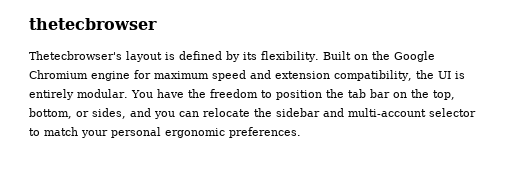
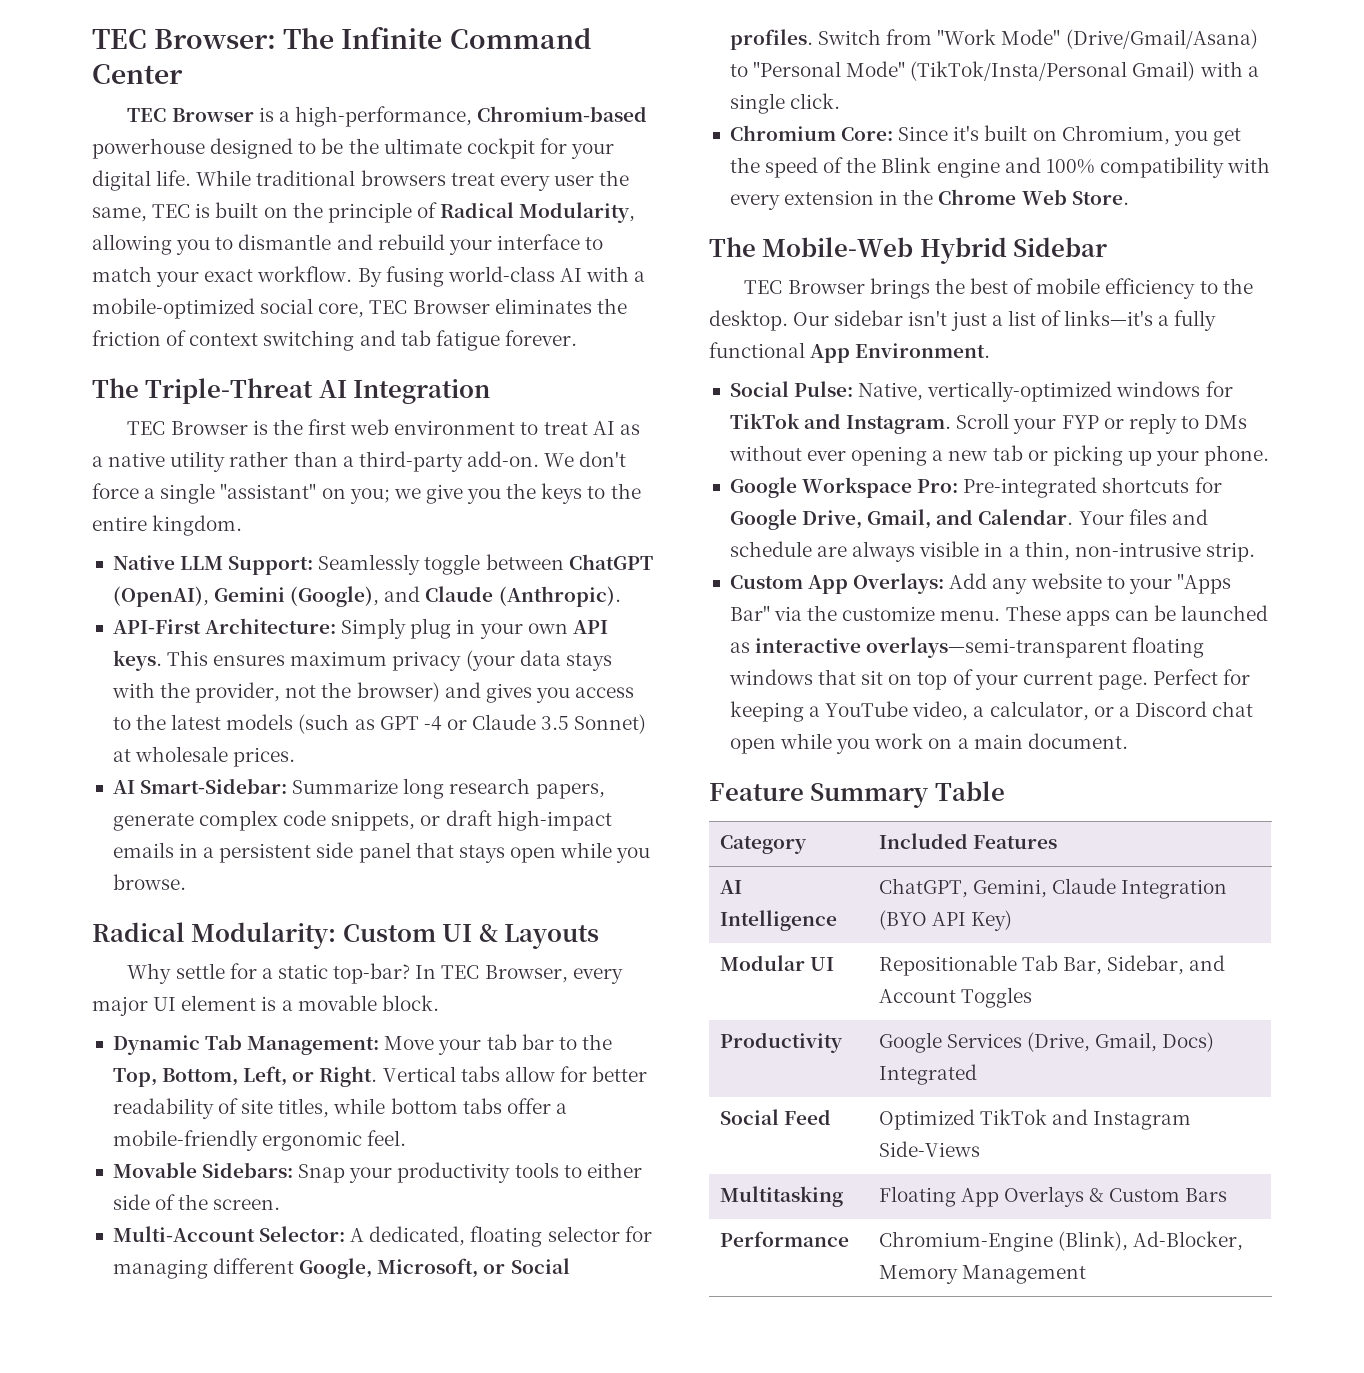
[29,18,157,30] [29,51,435,62] [29,70,465,81] [29,89,455,100] [29,108,476,119] [29,127,301,138] thetecbrowser // Thetecbrowser's layout is defined by its flexibility. Built on the Google Chromium engine for maximum speed and extension compatibility, the UI is entirely modular. You have the freedom to position the tab bar on the top, bottom, or sides, and you can relocate the sidebar and multi-account selector to match your personal ergonomic preferences. -> [92,27,591,49] [92,64,183,84] [127,106,648,127] [92,138,615,159] [92,170,630,191] [92,202,636,223] [92,234,604,255] [92,266,646,287] [92,298,627,319] [92,330,577,351] [92,378,491,404] [127,419,640,435] [92,451,627,472] [92,483,641,504] [92,515,243,536] [112,554,653,575] [112,586,621,607] [112,618,608,639] [112,650,612,671] [111,682,635,703] [112,714,647,734] [112,746,296,767] [112,778,605,799] [112,810,612,831] [112,842,651,863] [112,874,186,890] [92,922,600,949] [127,963,623,984] [92,995,439,1016] [112,1034,612,1055] [112,1066,648,1087] [112,1098,567,1119] [112,1130,407,1151] [112,1162,642,1183] [112,1194,281,1210] [112,1226,652,1247] [112,1258,570,1279] [729,29,1258,50] [729,61,1259,81] [729,93,841,114] [729,125,1241,146] [729,157,1271,178] [729,189,1129,210] [709,237,1108,264] [744,278,1253,299] [709,310,1217,331] [709,342,991,363] [729,381,1233,402] [729,413,1248,434] [728,445,1270,466] [729,477,1222,498] [729,509,1208,530] [729,541,1255,562] [729,573,1231,594] [729,605,1269,626] [729,637,1205,658] [728,669,1251,690] [729,701,1254,722] [729,733,1128,754] [709,781,1005,808] [719,835,807,854] [878,833,1057,849] [719,880,742,894] [719,910,837,931] [878,878,1228,899] [878,910,1012,931] [719,955,834,971] [878,955,1226,976] [878,987,1032,1008] [719,1032,843,1053] [878,1032,1215,1053] [878,1064,977,1085] [719,1109,831,1125] [878,1109,1192,1130] [878,1141,980,1157] [719,1186,843,1207] [878,1186,1228,1207] [719,1231,849,1247] [878,1231,1243,1252] [878,1265,1086,1284] TEC Browser: The Infinite Command Center // TEC Browser is a high-performance, Chromium-based powerhouse designed to be the ultimate cockpit for your digital life. While traditional browsers treat every user the same, TEC is built on the principle of Radical Modularity, allowing you to dismantle and rebuild your interface to match your exact workflow. By fusing world-class AI with a mobile-optimized social core, TEC Browser eliminates the friction of context switching and tab fatigue forever. // The Triple-Threat AI Integration // TEC Browser is the first web environment to treat AI as a native utility rather than a third-party add-on. We don't force a single "assistant" on you; we give you the keys to the entire kingdom. // Native LLM Support: Seamlessly toggle between ChatGPT (OpenAI), Gemini (Google), and Claude (Anthropic). // API-First Architecture: Simply plug in your own API keys. This ensures maximum privacy (your data stays with the provider, not the browser) and gives you access to the latest models (such as GPT -4 or Claude 3.5 Sonnet) at wholesale prices. // AI Smart-Sidebar: Summarize long research papers, generate complex code snippets, or draft high-impact emails in a persistent side panel that stays open while you browse. // Radical Modularity: Custom UI & Layouts // Why settle for a static top-bar? In TEC Browser, every major UI element is a movable block. // Dynamic Tab Management: Move your tab bar to the Top, Bottom, Left, or Right. Vertical tabs allow for better readability of site titles, while bottom tabs offer a mobile-friendly ergonomic feel. // Movable Sidebars: Snap your productivity tools to either side of the screen. // Multi-Account Selector: A dedicated, floating selector for managing different Google, Microsoft, or Social profiles. Switch from "Work Mode" (Drive/Gmail/Asana) to "Personal Mode" (TikTok/Insta/Personal Gmail) with a single click. // Chromium Core: Since it's built on Chromium, you get the speed of the Blink engine and 100% compatibility with every extension in the Chrome Web Store. // The Mobile-Web Hybrid Sidebar // TEC Browser brings the best of mobile efficiency to the desktop. Our sidebar isn't just a list of links—it's a fully functional App Environment. // Social Pulse: Native, vertically-optimized windows for TikTok and Instagram. Scroll your FYP or reply to DMs without ever opening a new tab or picking up your phone. // Google Workspace Pro: Pre-integrated shortcuts for Google Drive, Gmail, and Calendar. Your files and schedule are always visible in a thin, non-intrusive strip. // Custom App Overlays: Add any website to your "Apps Bar" via the customize menu. These apps can be launched as interactive overlays—semi-transparent floating windows that sit on top of your current page. Perfect for keeping a YouTube video, a calculator, or a Discord chat open while you work on a main document. // Feature Summary Table // Category | Included Features // AI Intelligence | ChatGPT, Gemini, Claude Integration (BYO API Key) // Modular UI | Repositionable Tab Bar, Sidebar, and Account Toggles // Productivity | Google Services (Drive, Gmail, Docs) Integrated // Social Feed | Optimized TikTok and Instagram Side-Views // Multitasking | Floating App Overlays & Custom Bars // Performance | Chromium-Engine (Blink), Ad-Blocker, Memory Management

